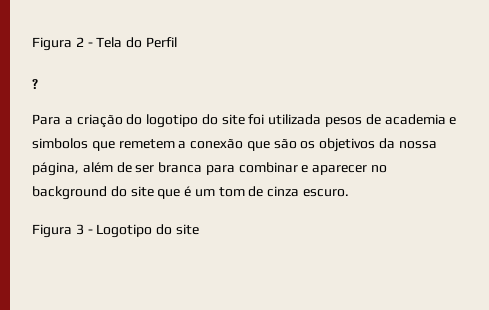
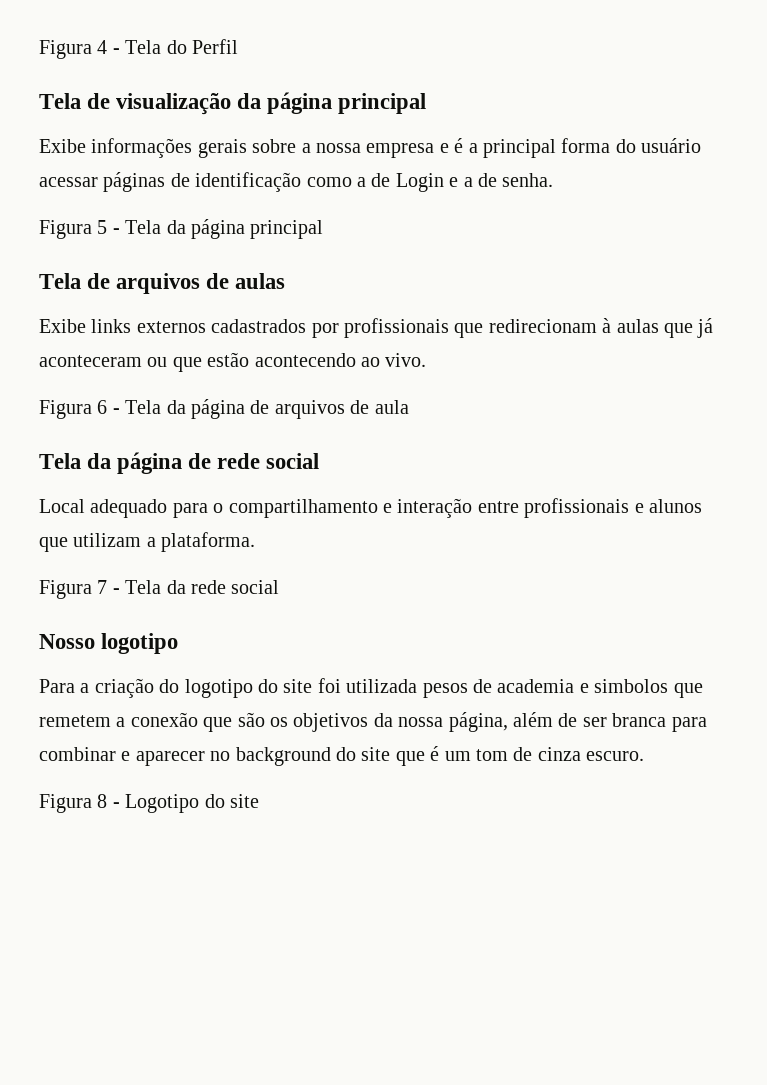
[32,37,84,51] Figura 2 -> [39,40,108,59] Figura 4
[32,79,38,89] ? -> [39,92,427,115] [39,138,702,158] [39,172,554,192] [39,219,324,239] [39,273,286,294] [39,318,714,338] [39,352,427,372] [39,399,409,419] [39,452,320,474] [39,498,702,518] [39,532,256,552] [39,580,280,599] [39,633,179,654] Tela de visualização da página principal // Exibe informações gerais sobre a nossa empresa e é a principal forma do usuário acessar páginas de identificação como a de Login e a de senha. // Figura 5 - Tela da página principal // Tela de arquivos de aulas // Exibe links externos cadastrados por profissionais que redirecionam à aulas que já aconteceram ou que estão acontecendo ao vivo. // Figura 6 - Tela da página de arquivos de aula // Tela da página de rede social // Local adequado para o compartilhamento e interação entre profissionais e alunos que utilizam a plataforma. // Figura 7 - Tela da rede social // Nosso logotipo
[75,224,84,235] 3 -> [97,794,108,808] 8

